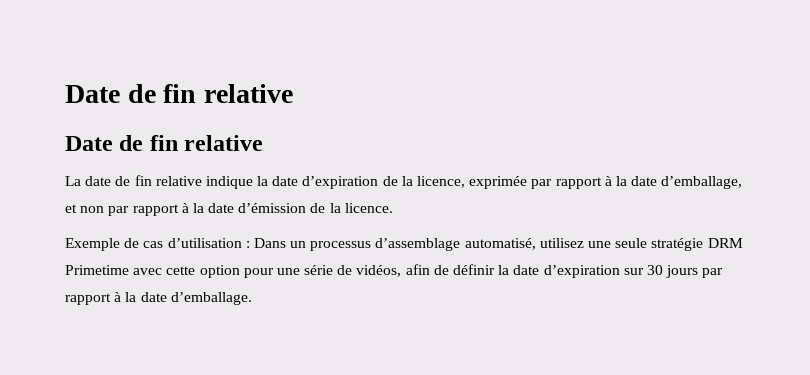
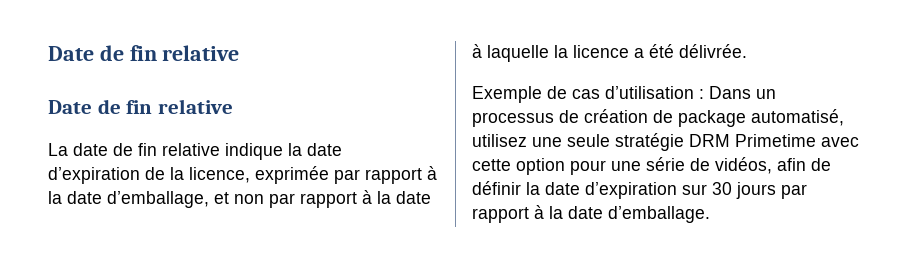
[238,203,393,213] d’émission de la licence. -> [472,44,747,62] à laquelle la licence a été délivrée.
[375,238,461,251] d’assemblage -> [559,109,746,127] de création de package

